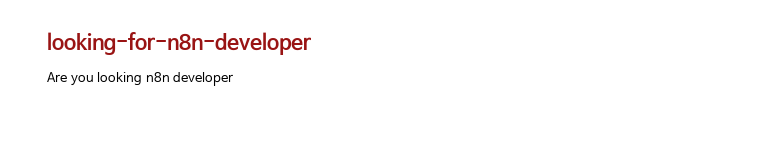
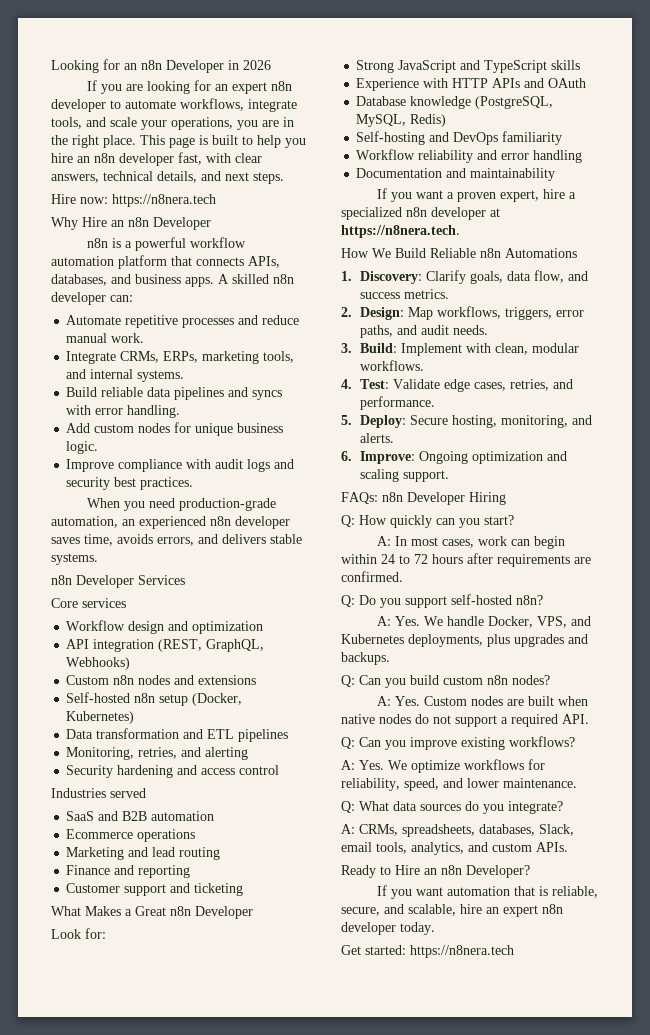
[47,32,311,55] [47,72,234,86] looking-for-n8n-developer // Are you looking n8n developer -> [51,59,271,73] [86,80,292,94] [51,98,297,112] [51,117,294,130] [51,135,306,148] [51,152,262,166] [51,171,284,184] [51,194,216,207] [51,217,211,230] [86,237,246,251] [51,255,280,269] [51,274,294,287] [51,292,133,305] [66,315,300,328] [66,333,145,343] [66,351,295,364] [66,369,185,382] [66,387,283,400] [66,405,181,418] [66,422,284,436] [66,441,99,454] [66,459,295,472] [66,477,194,490] [86,498,276,511] [51,516,290,529] [51,534,302,546] [51,553,98,565] [51,575,185,588] [51,598,126,608] [66,620,264,634] [66,639,265,652] [66,657,131,670] [66,675,257,685] [66,692,243,706] [66,711,135,724] [66,728,289,742] [66,747,249,760] [66,765,280,778] [51,788,146,798] [66,811,215,821] [66,829,196,842] [66,847,221,860] [66,865,191,878] [66,883,244,896] [51,906,253,919] [51,928,106,939] [356,60,581,73] [356,78,587,91] [356,96,554,109] [356,114,447,127] [356,131,563,145] [356,149,583,163] [356,168,556,181] [376,188,576,202] [341,207,500,220] [341,225,460,238] [341,248,577,258] [341,270,589,284] [360,289,450,299] [341,306,585,320] [360,325,489,338] [341,343,580,356] [360,360,425,371] [341,379,574,392] [360,396,436,410] [341,415,593,428] [360,433,395,443] [341,451,568,464] [360,469,450,482] [341,492,506,505] [341,515,514,528] [376,536,565,549] [341,553,591,567] [341,571,403,582] [341,594,543,608] [376,616,591,628] [341,634,588,647] [341,652,390,665] [341,675,550,688] [376,696,588,706] [341,714,589,727] [341,736,575,750] [341,759,545,773] [341,778,577,791] [341,801,563,814] [341,824,574,837] [341,842,568,855] [341,865,530,878] [376,885,598,899] [341,904,563,917] [341,922,435,935] [341,945,514,958] Looking for an n8n Developer in 2026 // If you are looking for an expert n8n developer to automate workflows, integrate tools, and scale your operations, you are in the right place. This page is built to help you hire an n8n developer fast, with clear answers, technical details, and next steps. // Hire now: https://n8nera.tech // Why Hire an n8n Developer // n8n is a powerful workflow automation platform that connects APIs, databases, and business apps. A skilled n8n developer can: // Automate repetitive processes and reduce manual work. // Integrate CRMs, ERPs, marketing tools, and internal systems. // Build reliable data pipelines and syncs with error handling. // Add custom nodes for unique business logic. // Improve compliance with audit logs and security best practices. // When you need production-grade automation, an experienced n8n developer saves time, avoids errors, and delivers stable systems. // n8n Developer Services // Core services // Workflow design and optimization // API integration (REST, GraphQL, Webhooks) // Custom n8n nodes and extensions // Self-hosted n8n setup (Docker, Kubernetes) // Data transformation and ETL pipelines // Monitoring, retries, and alerting // Security hardening and access control // Industries served // SaaS and B2B automation // Ecommerce operations // Marketing and lead routing // Finance and reporting // Customer support and ticketing // What Makes a Great n8n Developer // Look for: // Strong JavaScript and TypeScript skills // Experience with HTTP APIs and OAuth // Database knowledge (PostgreSQL, MySQL, Redis) // Self-hosting and DevOps familiarity // Workflow reliability and error handling // Documentation and maintainability // If you want a proven expert, hire a specialized n8n developer at https://n8nera.tech. // How We Build Reliable n8n Automations // 1. Discovery: Clarify goals, data flow, and success metrics. // 2. Design: Map workflows, triggers, error paths, and audit needs. // 3. Build: Implement with clean, modular workflows. // 4. Test: Validate edge cases, retries, and performance. // 5. Deploy: Secure hosting, monitoring, and alerts. // 6. Improve: Ongoing optimization and scaling support. // FAQs: n8n Developer Hiring // Q: How quickly can you start? // A: In most cases, work can begin within 24 to 72 hours after requirements are confirmed. // Q: Do you support self-hosted n8n? // A: Yes. We handle Docker, VPS, and Kubernetes deployments, plus upgrades and backups. // Q: Can you build custom n8n nodes? // A: Yes. Custom nodes are built when native nodes do not support a required API. // Q: Can you improve existing workflows? // A: Yes. We optimize workflows for reliability, speed, and lower maintenance. // Q: What data sources do you integrate? // A: CRMs, spreadsheets, databases, Slack, email tools, analytics, and custom APIs. // Ready to Hire an n8n Developer? // If you want automation that is reliable, secure, and scalable, hire an expert n8n developer today. // Get started: https://n8nera.tech

